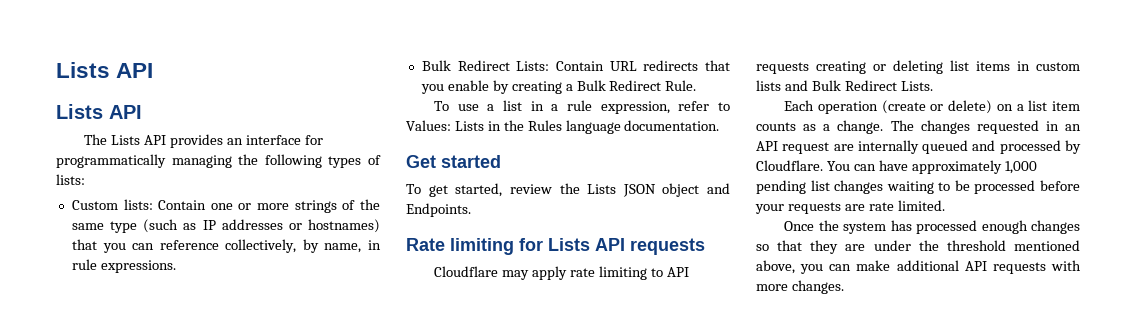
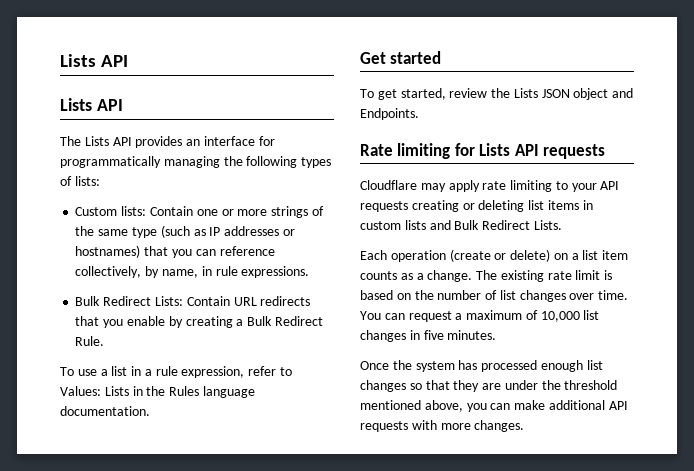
(663, 272) none -> [571,183,597,192] your
[920,120,1081,134] [756,140,1081,154] [756,160,1037,174] [756,180,1080,194] [755,200,945,214] changes requested in an API request are internally queued and processed by Cloudflare. You can have approximately 1,000 pending list changes waiting to be processed before your requests are rate limited. -> [500,270,613,282] [360,290,629,302] [360,310,600,322] [360,330,497,342] existing rate limit is based on the number of list changes over time. You can request a maximum of 10,000 list changes in five minutes.
(1028, 227) none -> [586,360,603,370] list

